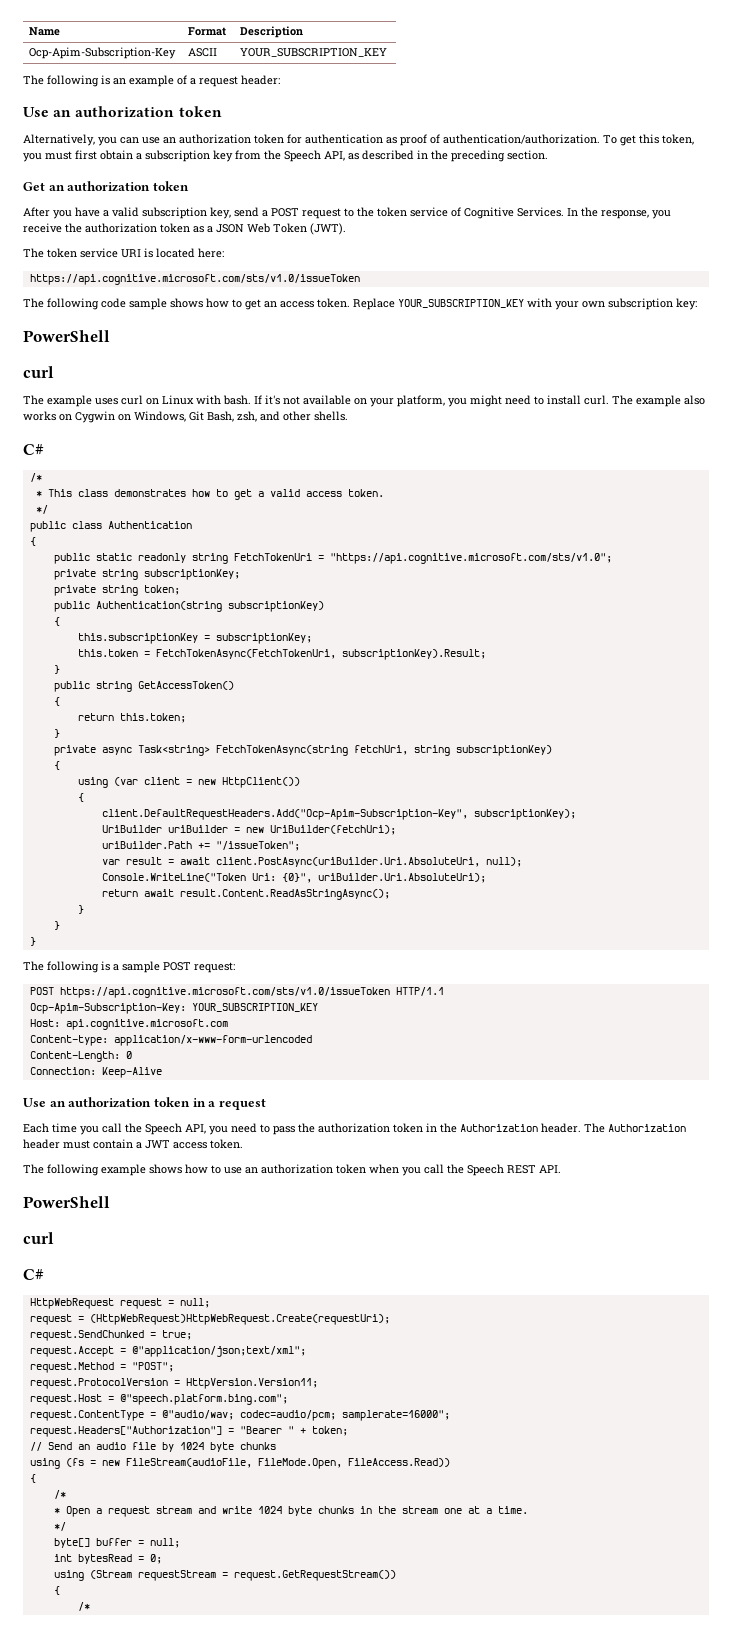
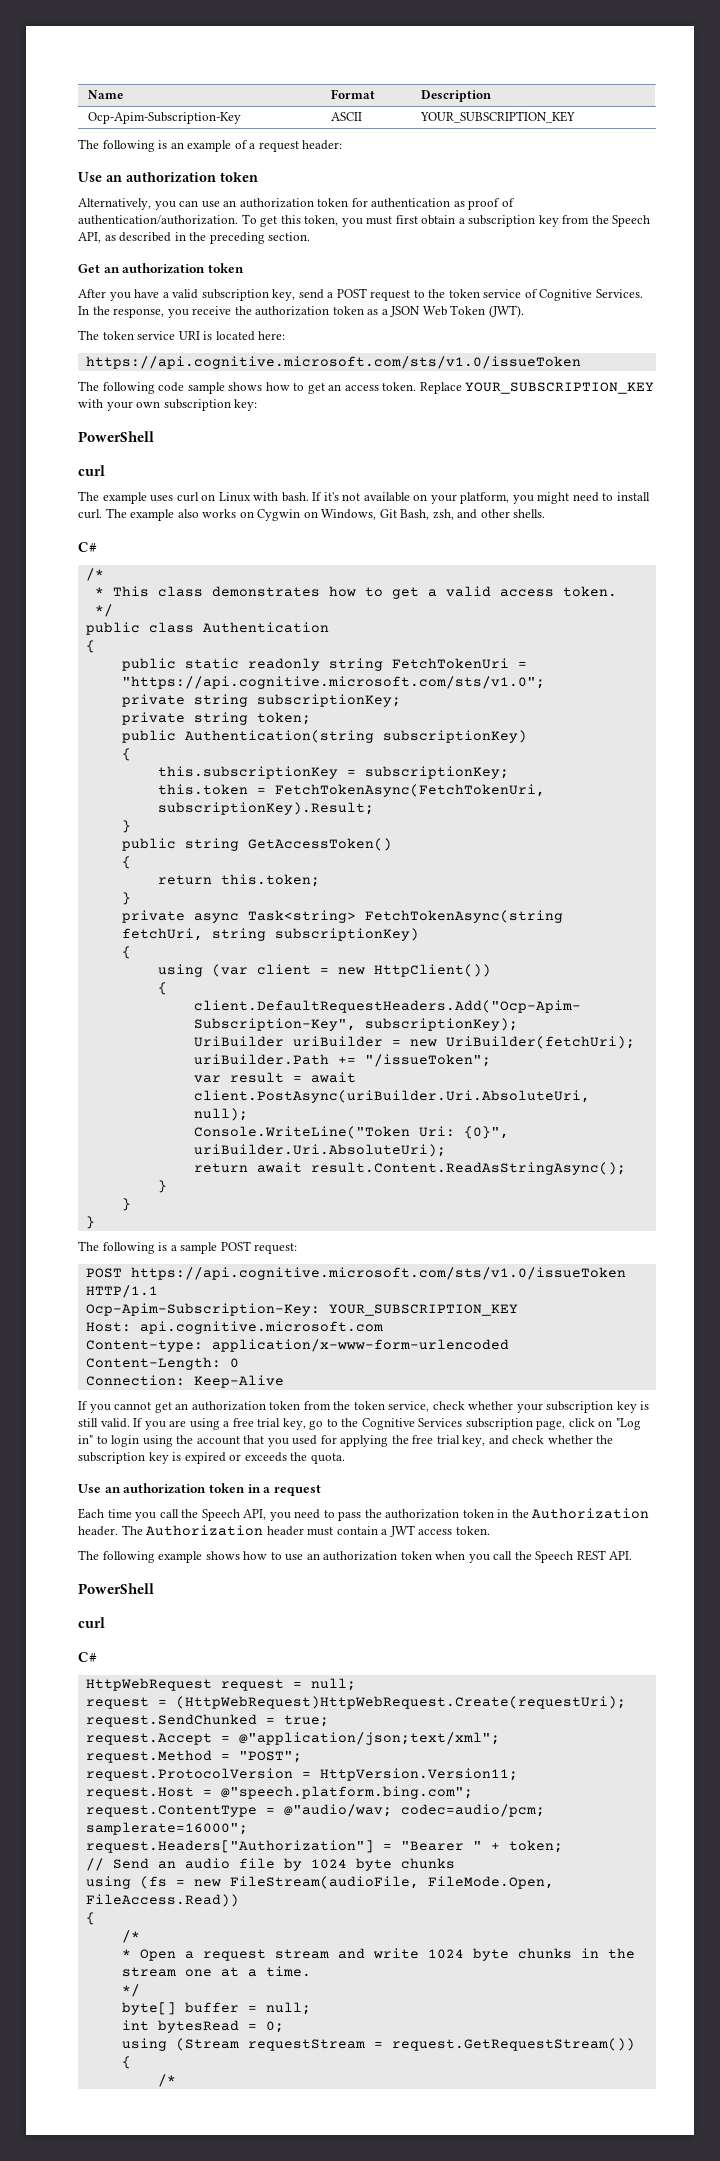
(162, 1072) none -> [78,1401,650,1413] [78,1418,641,1430] [78,1435,614,1447] [78,1452,345,1464] // If you cannot get an authorization token from the token service, check whether your subscription key is still valid. If you are using a free trial key, go to the Cognitive Services subscription page, click on "Log in" to login using the account that you used for applying the free trial key, and check whether the subscription key is expired or exceeds the quota.

